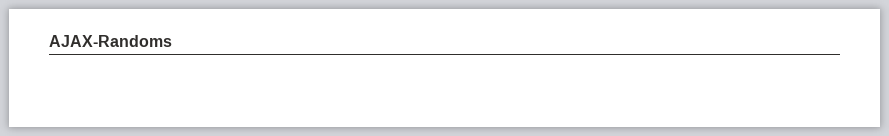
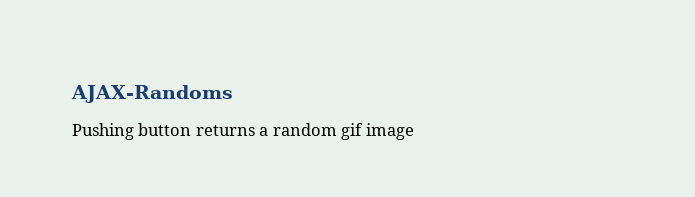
(172, 41) none -> [72,123,414,140] // Pushing button returns a random gif image

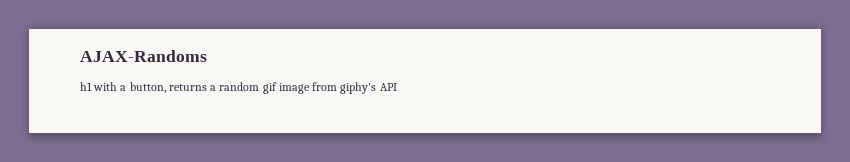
[72,123,192,140] Pushing button -> [80,82,166,93] h1 with a button,
(414, 131) none -> [312,82,397,94] from giphy's API

